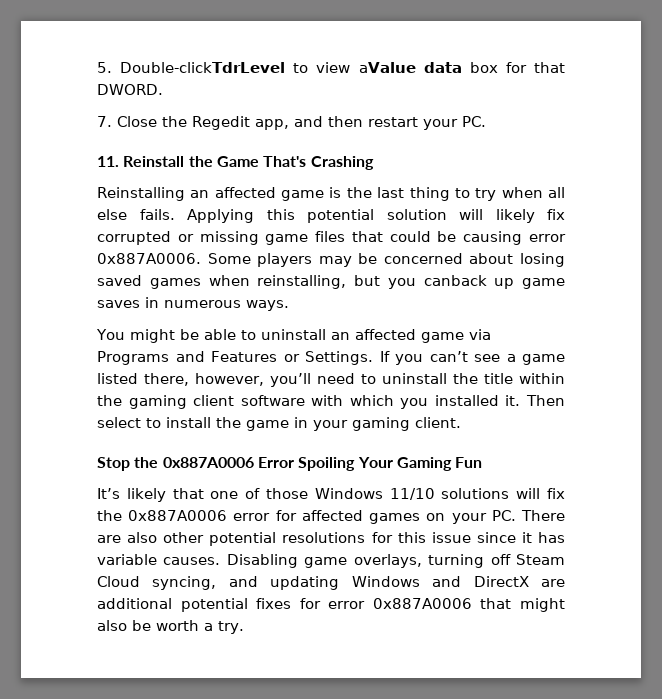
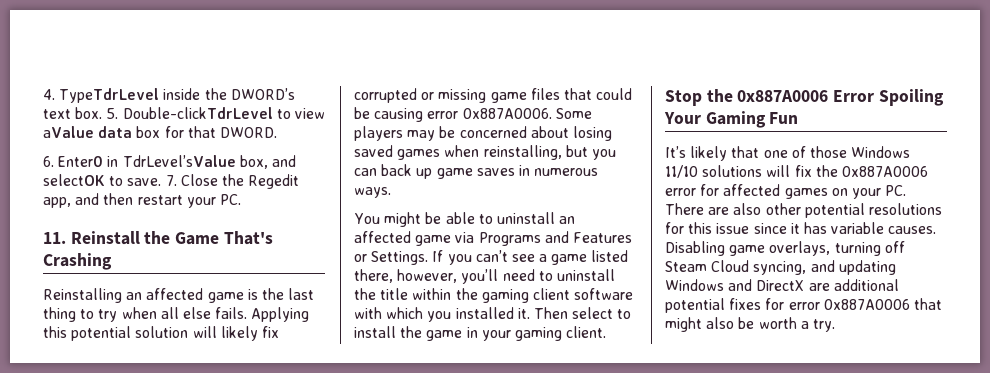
(97, 67) none -> [43,88,295,103] [43,107,103,119] 4. TypeTdrLevel inside the DWORD’s text box.
(163, 89) none -> [43,155,296,169] [43,174,162,186] 6. Enter0 in TdrLevel’sValue box, and selectOK to save.
[423,275,487,286] canback -> [354,164,413,176] can back

